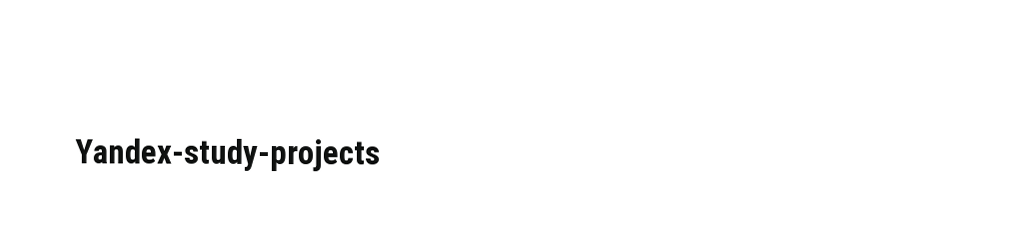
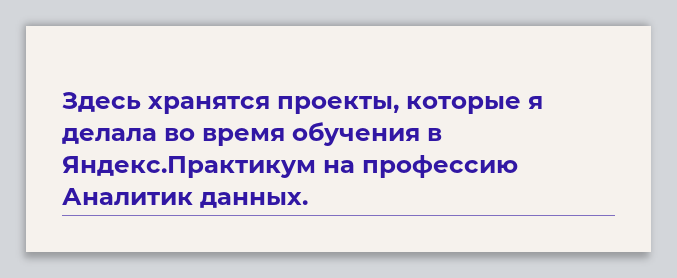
[74,138,380,172] Yandex-study-projects -> [62,92,543,114] [62,122,442,146] [62,155,518,178] [62,188,308,208] Здесь хранятся проекты, которые я делала во время обучения в Яндекс.Практикум на профессию Аналитик данных.

